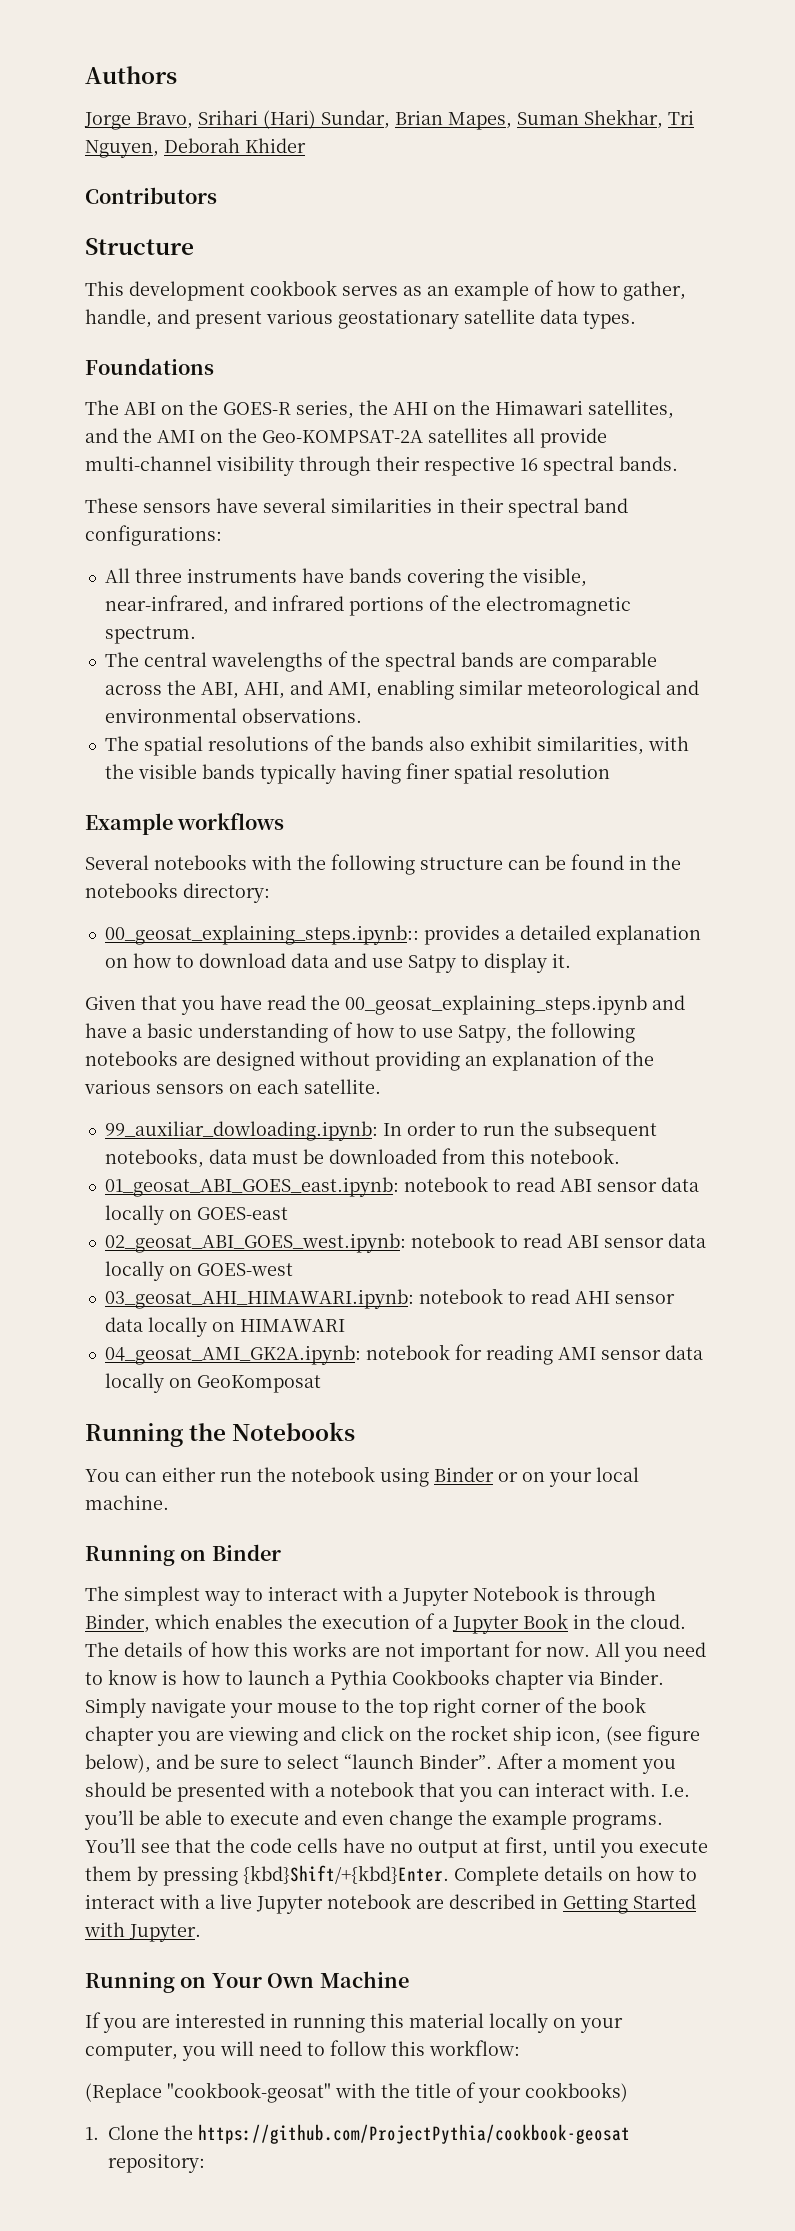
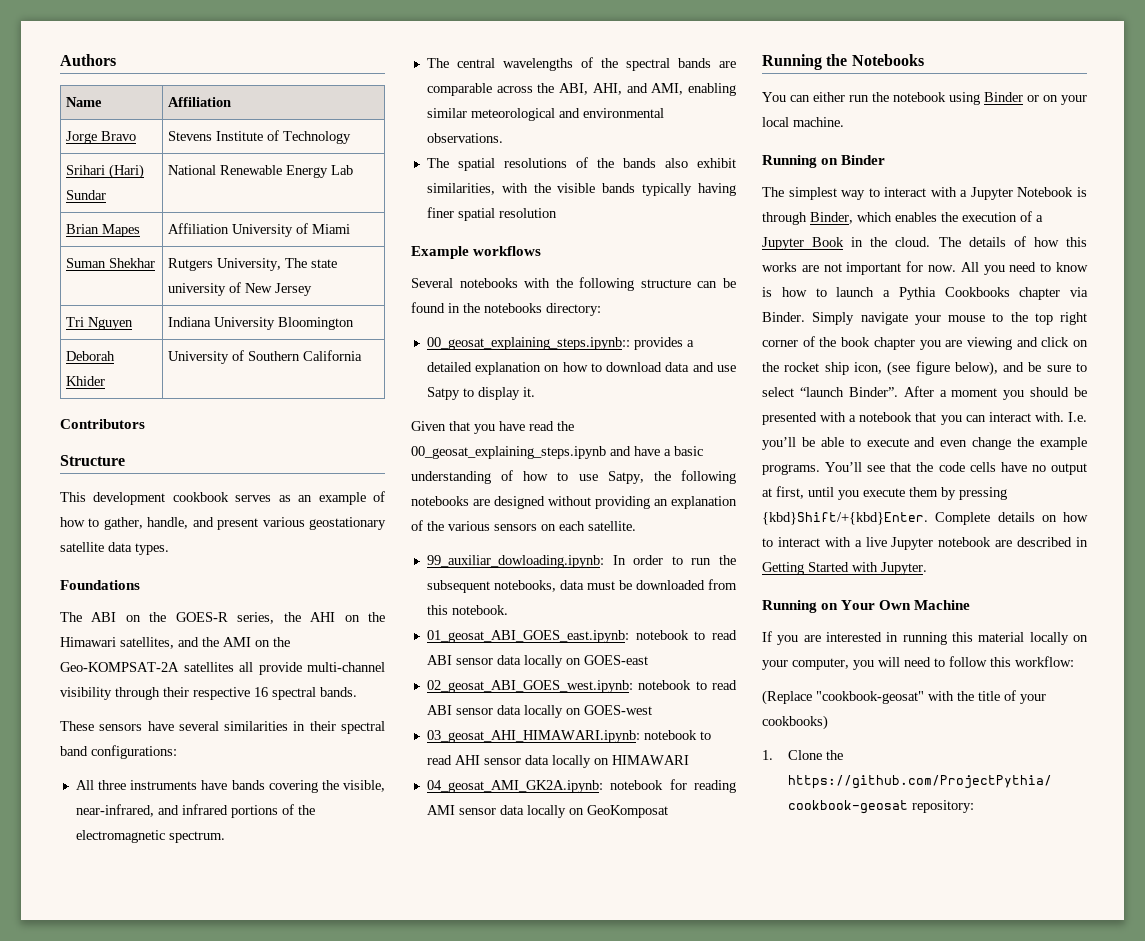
[84,109,694,130] [85,138,306,158] // Jorge Bravo, Srihari (Hari) Sundar, Brian Mapes, Suman Shekhar, Tri Nguyen, Deborah Khider -> [66,97,103,107] [168,97,232,107] [66,131,137,144] [168,130,352,144] [66,164,145,179] [66,190,107,200] [168,165,354,178] [66,224,141,237] [168,223,351,237] [66,258,156,268] [168,258,338,271] [168,282,313,296] [66,317,134,330] [168,317,355,330] [66,351,116,361] [66,376,106,386] [168,350,363,364] // Name | Affiliation // Jorge Bravo | Stevens Institute of Technology // Srihari (Hari) Sundar | National Renewable Energy Lab // Brian Mapes | Affiliation University of Miami // Suman Shekhar | Rutgers University, The state university of New Jersey // Tri Nguyen | Indiana University Bloomington // Deborah Khider | University of Southern California

